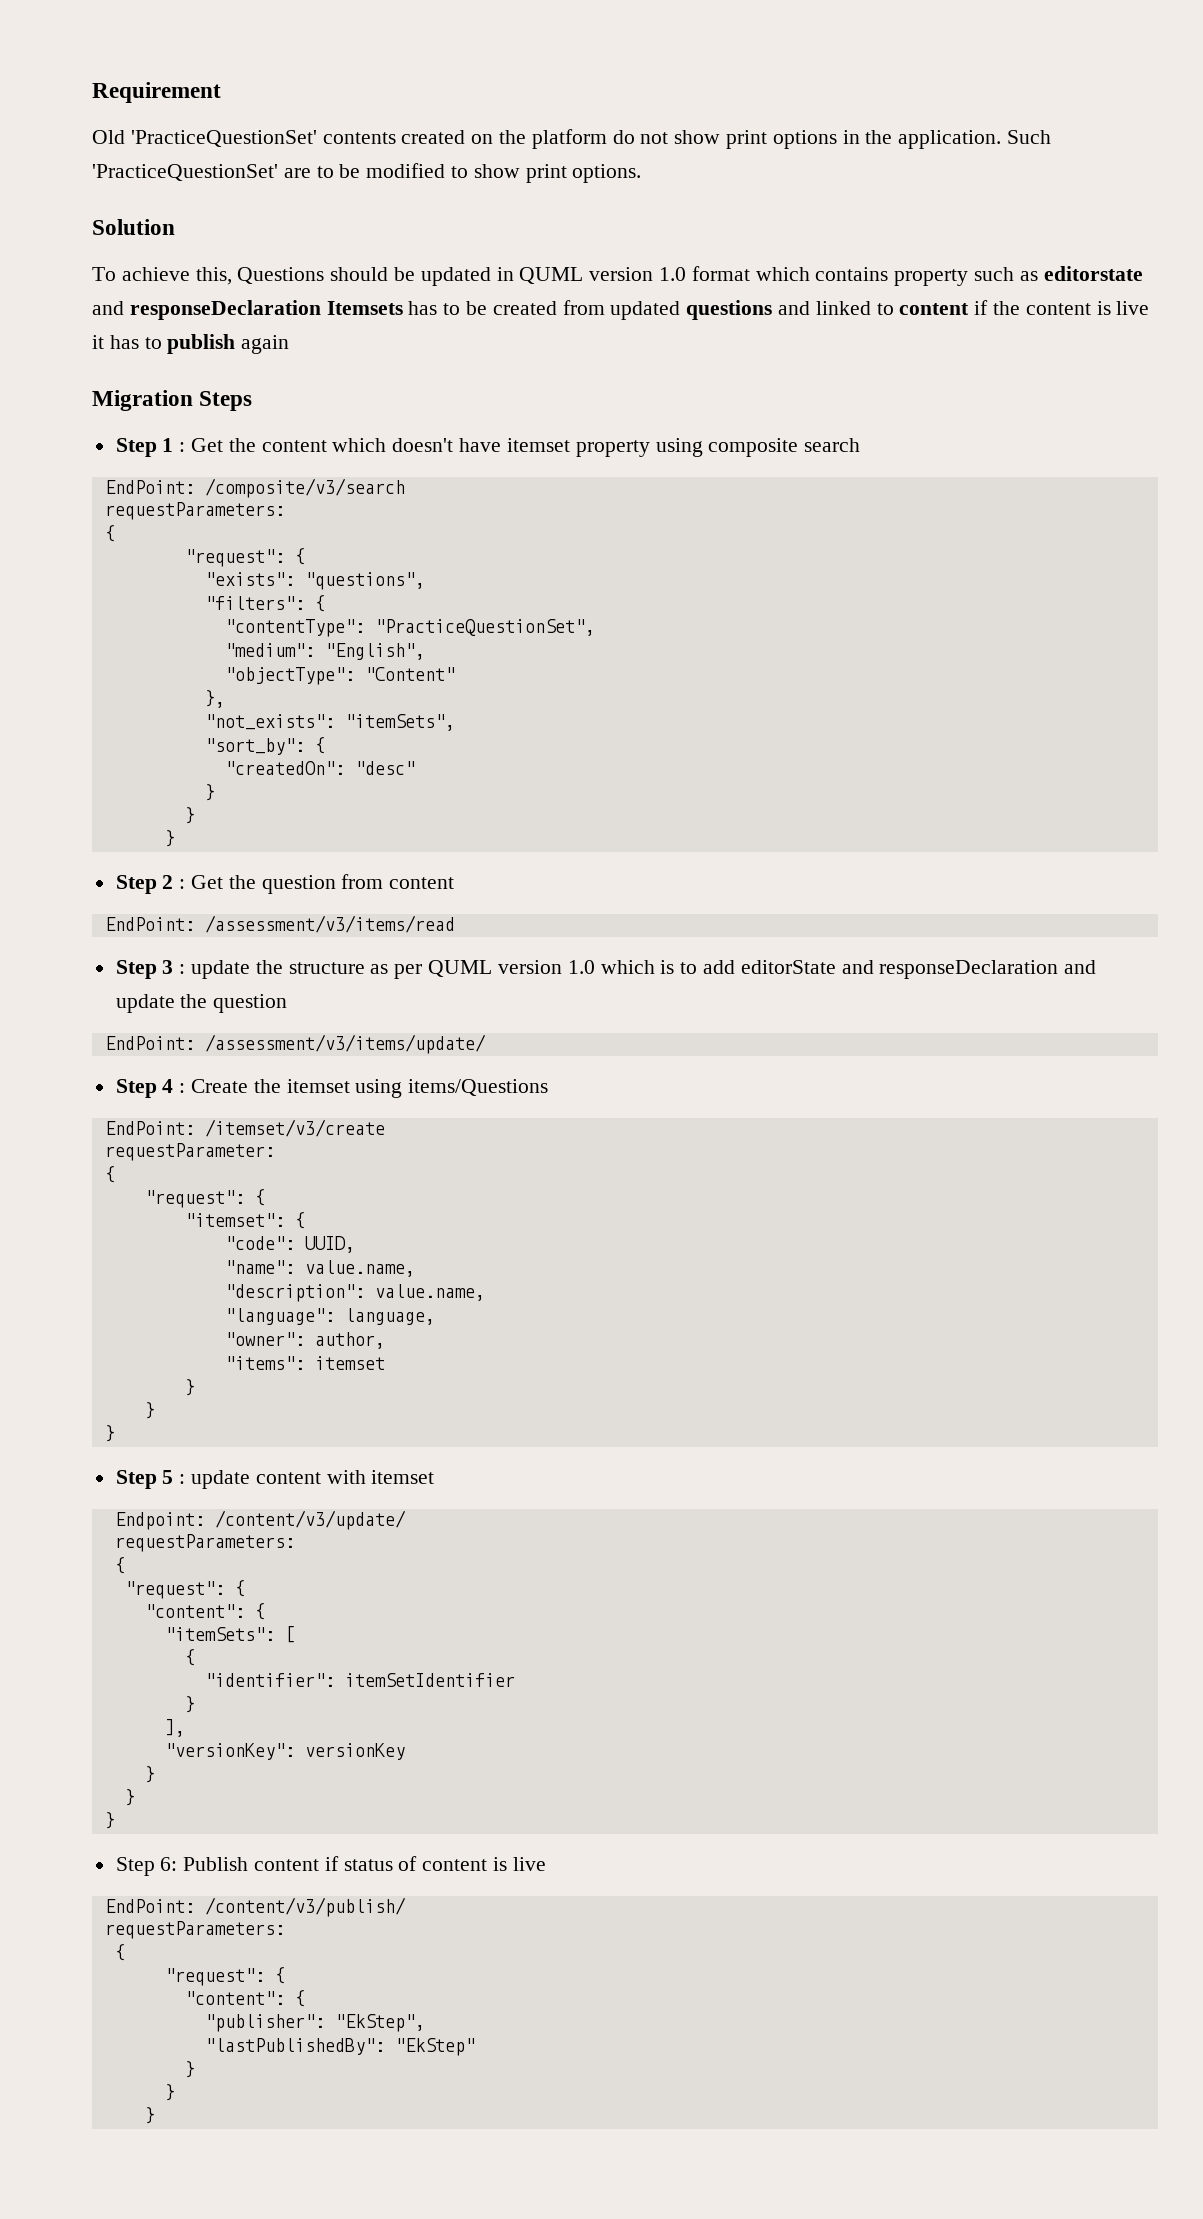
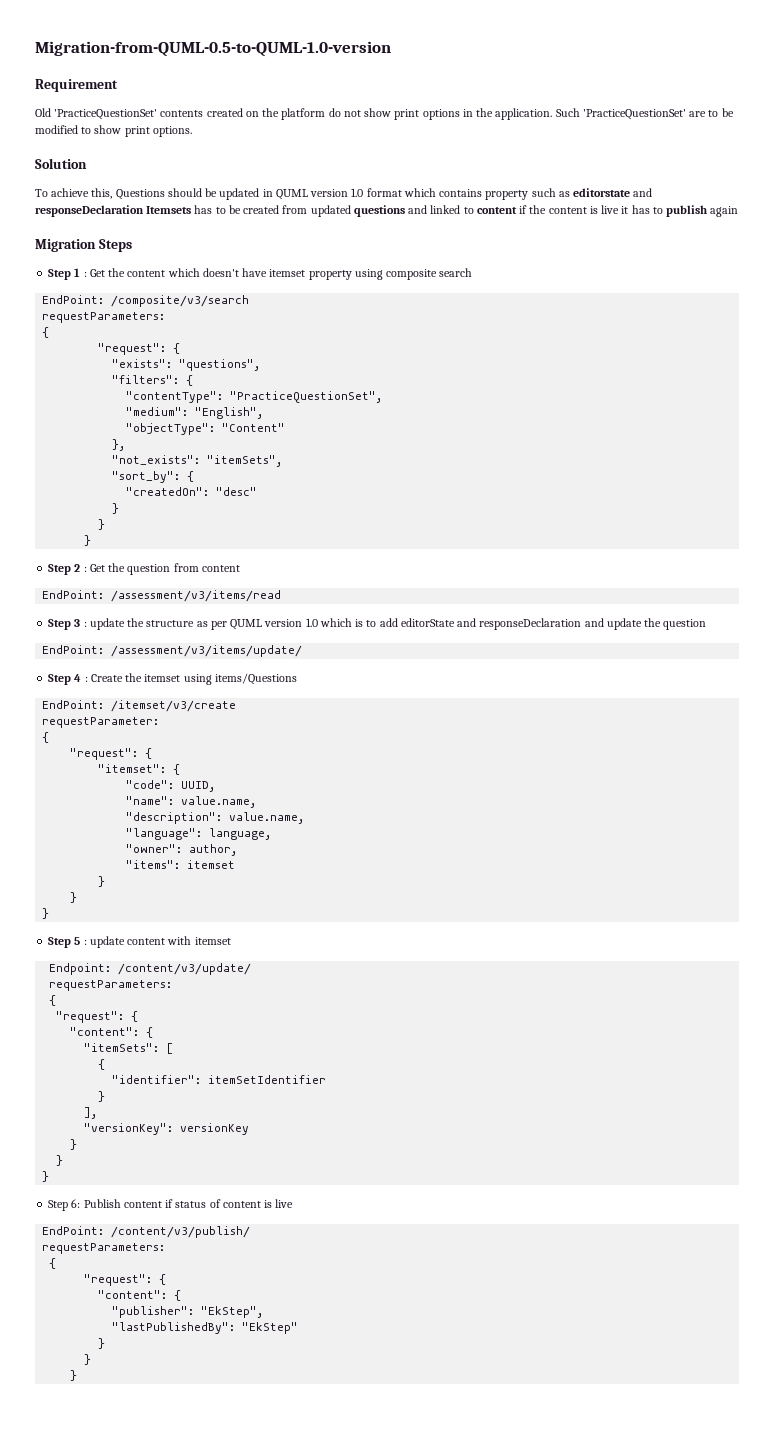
(92, 92) none -> [35,41,391,57] Migration-from-QUML-0.5-to-QUML-1.0-version //

